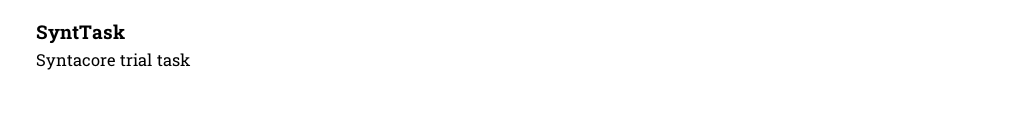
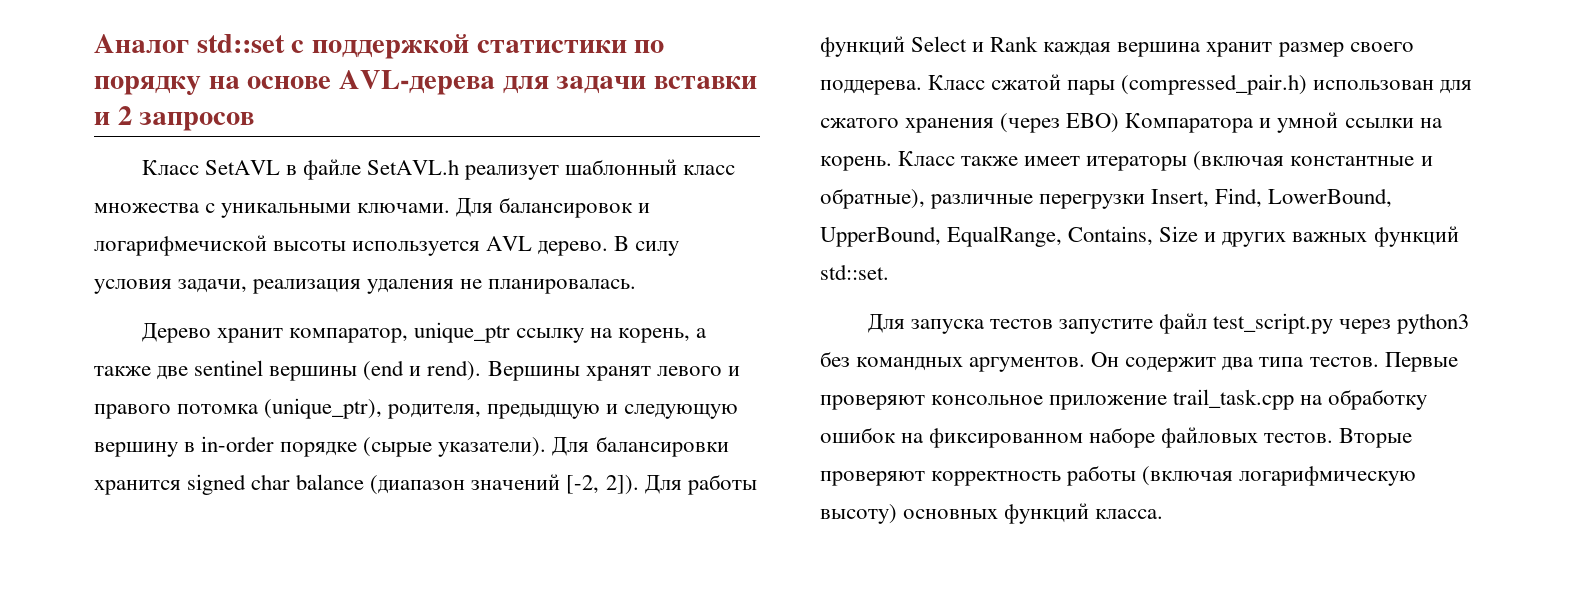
[36,24,125,44] [36,53,191,70] SyntTask // Syntacore trial task -> [94,34,665,59] [94,70,758,95] [94,106,255,131] [141,159,736,180] [94,197,651,218] [94,235,680,256] [94,279,637,294] [141,322,708,343] [94,360,740,381] [94,398,739,419] [94,436,729,457] [94,474,757,495] [820,36,1414,57] [820,74,1473,95] [820,112,1443,133] [820,151,1433,171] [820,188,1393,209] [820,226,1459,247] [820,264,889,280] [867,313,1470,334] [820,351,1458,372] [820,389,1428,410] [820,427,1413,448] [820,465,1417,486] [820,503,1164,524] Аналог std::set с поддержкой статистики по порядку на основе AVL-дерева для задачи вставки и 2 запросов // Класс SetAVL в файле SetAVL.h реализует шаблонный класс множества с уникальными ключами. Для балансировок и логарифмечиской высоты используется AVL дерево. В силу условия задачи, реализация удаления не планировалась. // Дерево хранит компаратор, unique_ptr ссылку на корень, а также две sentinel вершины (end и rend). Вершины хранят левого и правого потомка (unique_ptr), родителя, предыдщую и следующую вершину в in-order порядке (сырые указатели). Для балансировки хранится signed char balance (диапазон значений [-2, 2]). Для работы функций Select и Rank каждая вершина хранит размер своего поддерева. Класс сжатой пары (compressed_pair.h) использован для сжатого хранения (через EBO) Компаратора и умной ссылки на корень. Класс также имеет итераторы (включая константные и обратные), различные перегрузки Insert, Find, LowerBound, UpperBound, EqualRange, Contains, Size и других важных функций std::set. // Для запуска тестов запустите файл test_script.py через python3 без командных аргументов. Он содержит два типа тестов. Первые проверяют консольное приложение trail_task.cpp на обработку ошибок на фиксированном наборе файловых тестов. Вторые проверяют корректность работы (включая логарифмическую высоту) основных функций класса.

